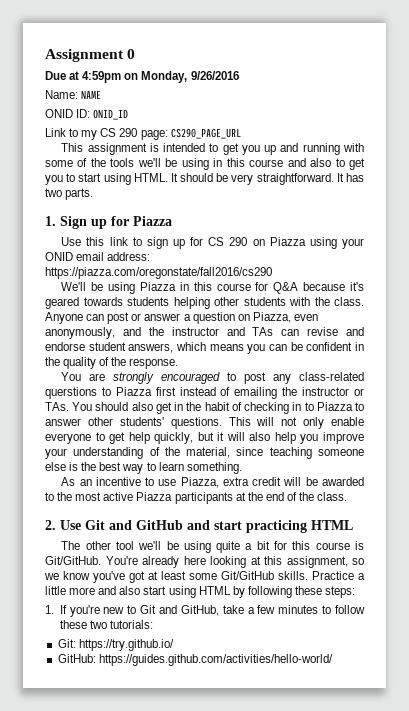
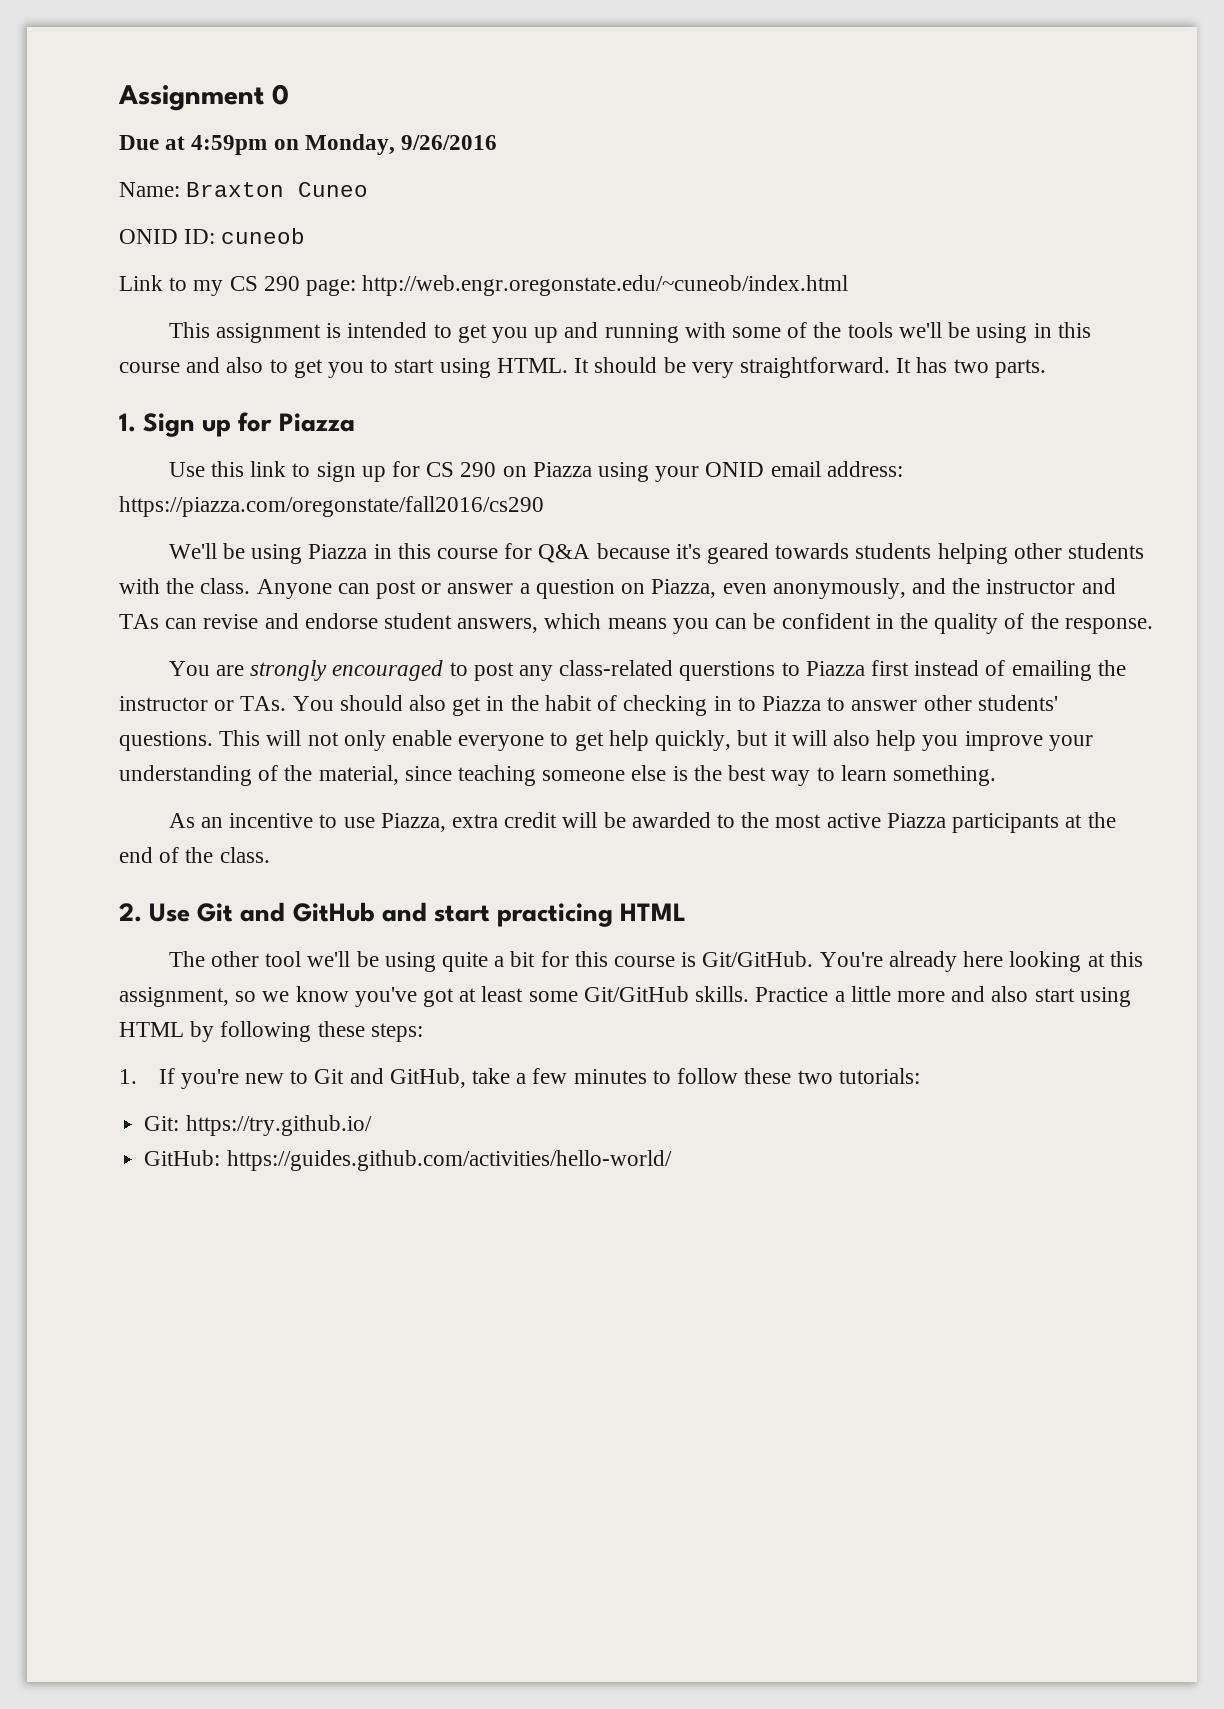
[81,90,102,99] NAME -> [186,182,369,197] Braxton Cuneo
[93,109,129,120] ONID_ID -> [221,228,306,244] cuneob
[170,128,241,139] CS290_PAGE_URL -> [362,275,849,296] http://web.engr.oregonstate.edu/~cuneob/index.html

